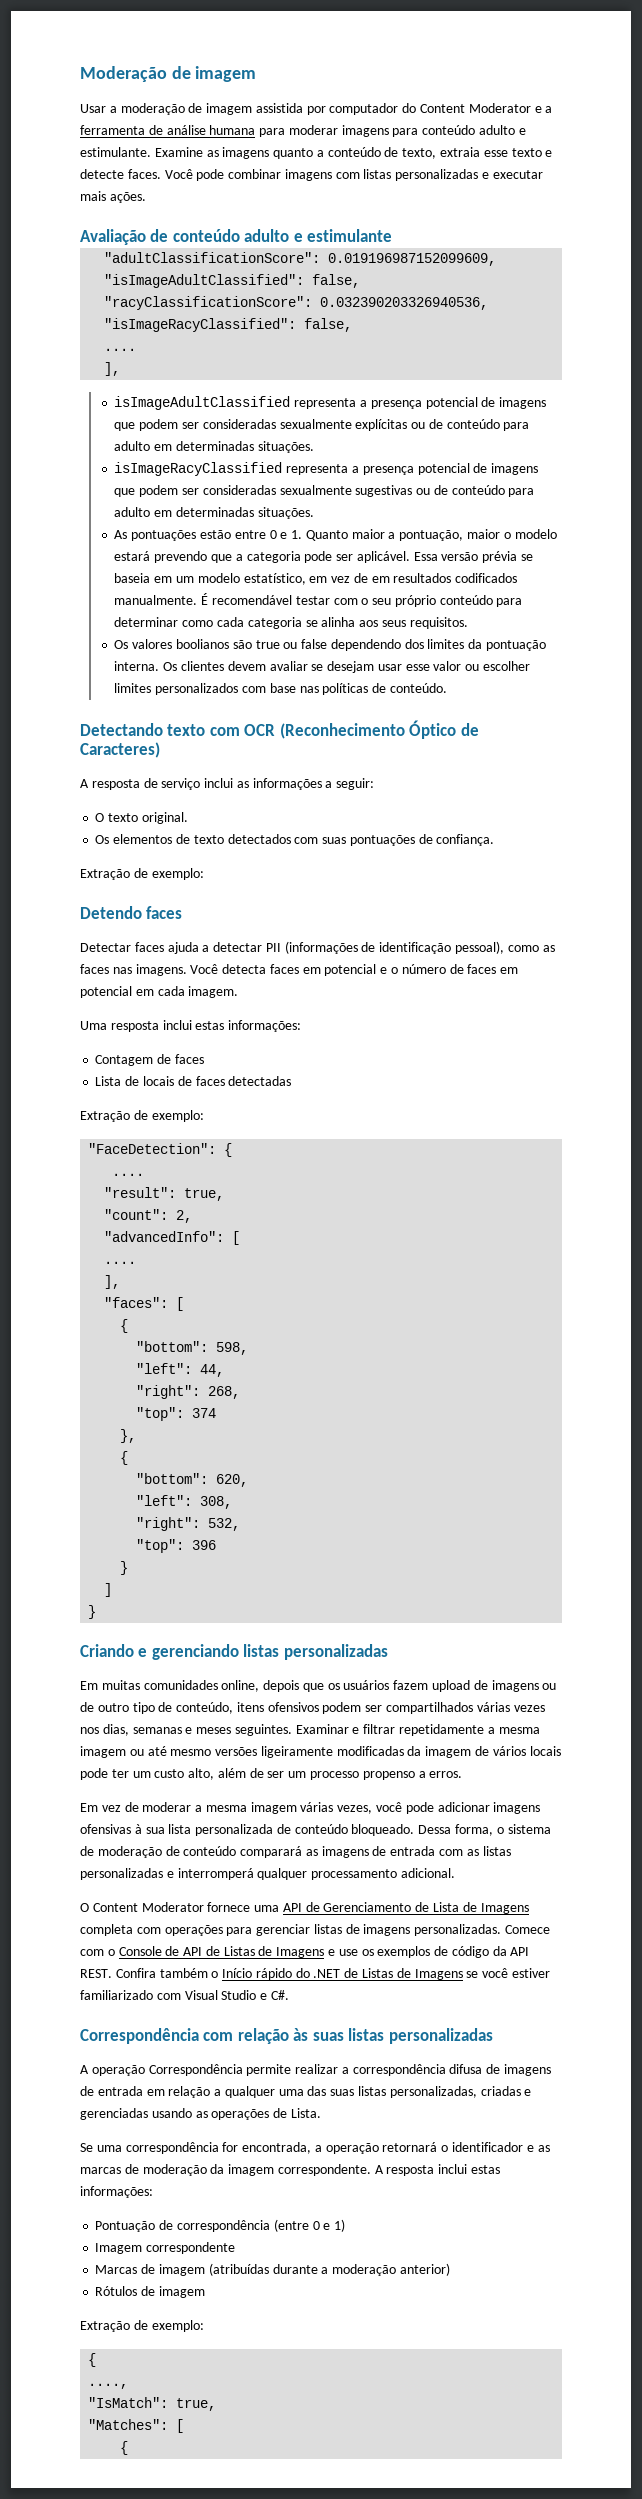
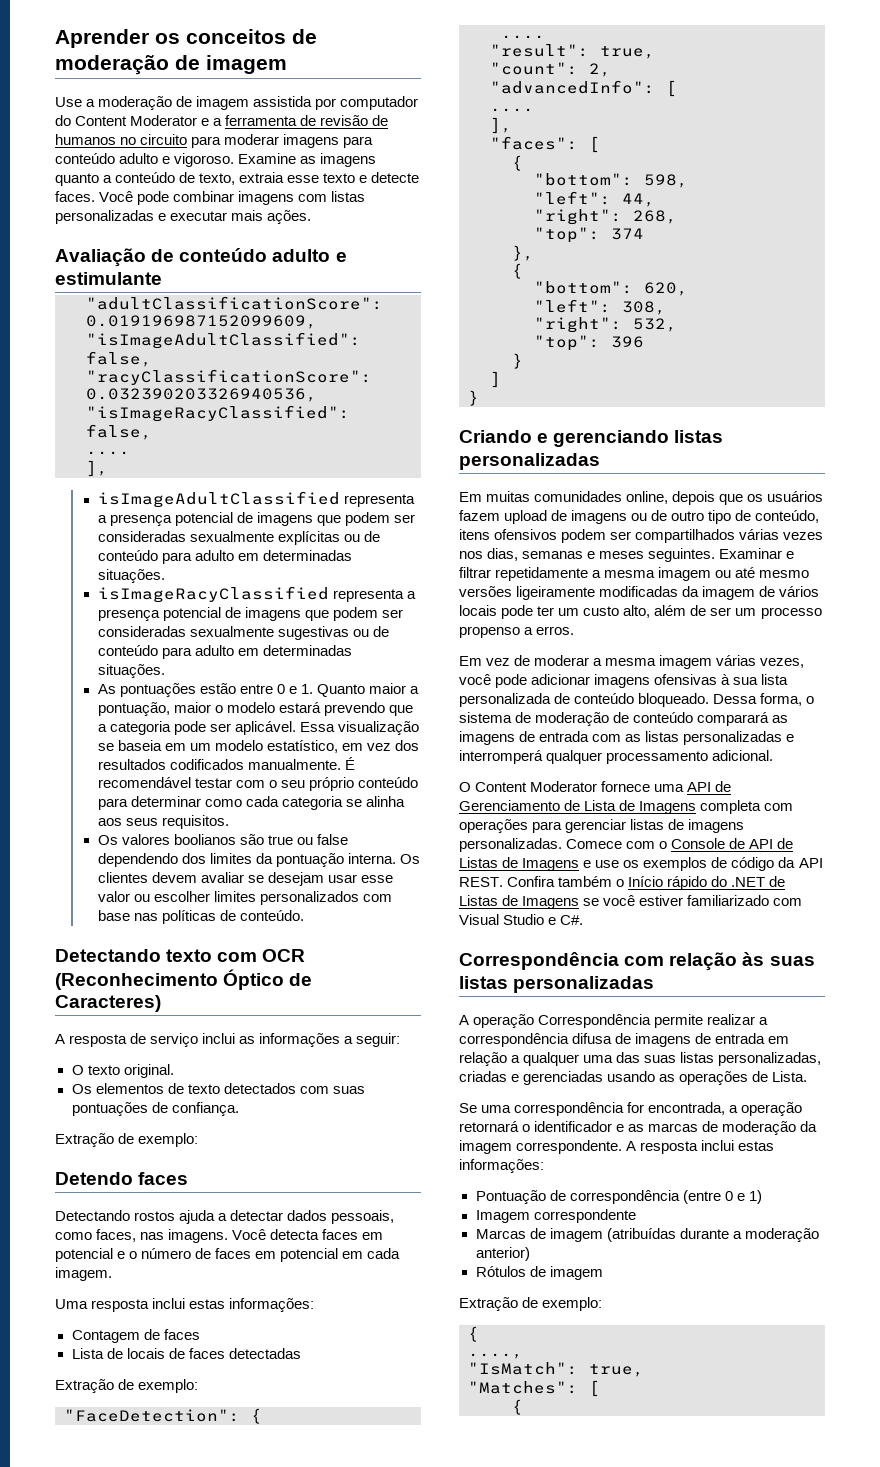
[80,66,257,82] [80,104,106,113] Moderação de imagem // Usar -> [55,29,317,48] [55,55,287,75] [55,97,82,107] Aprender os conceitos de moderação de imagem // Use
[166,125,256,135] análise humana -> [320,115,389,126] [55,134,188,145] revisão de humanos no circuito
[80,147,151,157] estimulante. -> [174,153,235,167] vigoroso.
[441,551,518,563] versão prévia -> [338,721,420,735] visualização
[353,573,390,583] de em -> [395,740,420,751] dos
[80,942,164,952] Detectar faces -> [55,1210,176,1221] Detectando rostos
[265,941,555,954] [80,964,109,974] PII (informações de identificação pessoal), como as faces -> [287,1210,395,1224] [55,1229,137,1242] dados pessoais, como faces,

